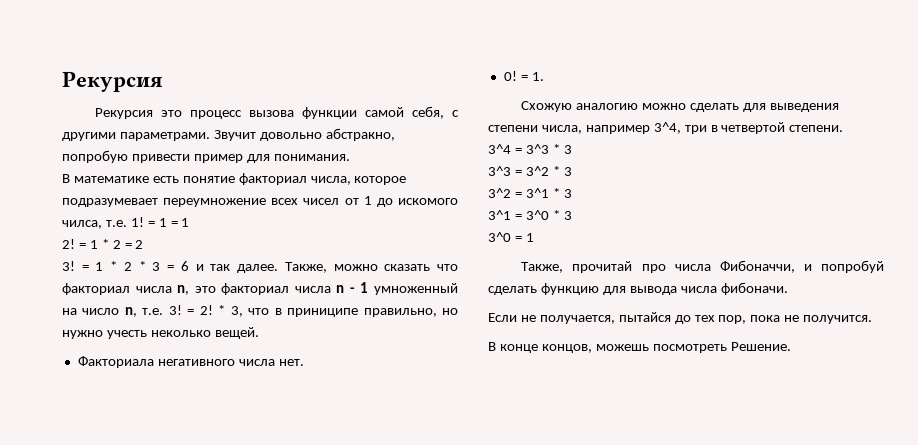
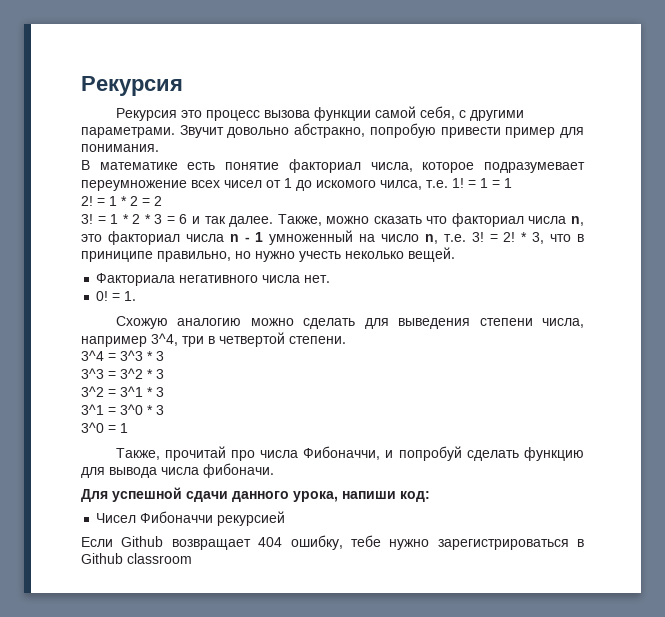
[488,312,873,324] [488,342,791,353] Если не получается, пытайся до тех пор, пока не получится. // В конце концов, можешь посмотреть Решение. -> [81,487,430,502] [96,511,286,526] [81,535,584,550] [81,553,192,564] Для успешной сдачи данного урока, напиши код: // Чисел Фибоначчи рекурсией // Если Github возвращает 404 ошибку, тебе нужно зарегистрироваться в Github classroom

